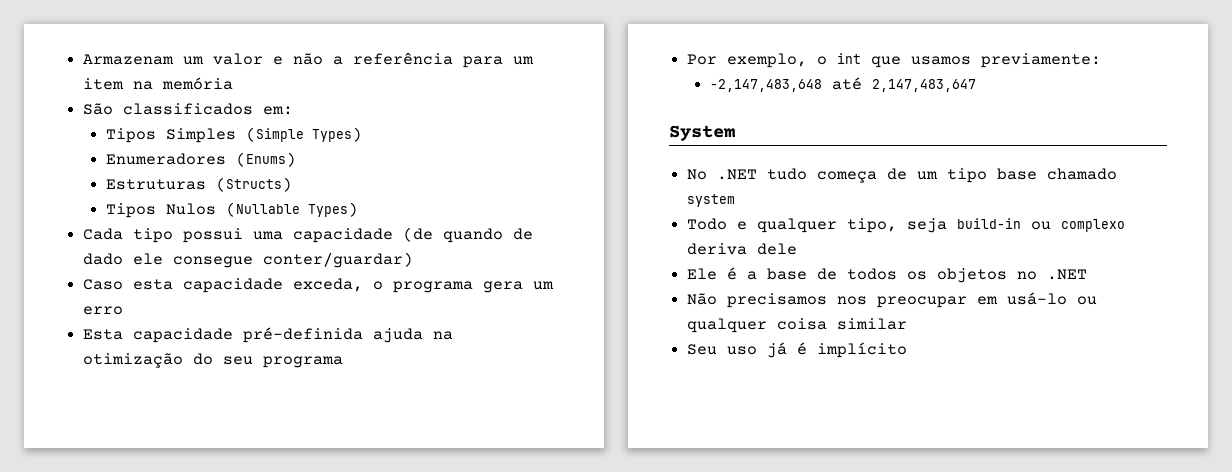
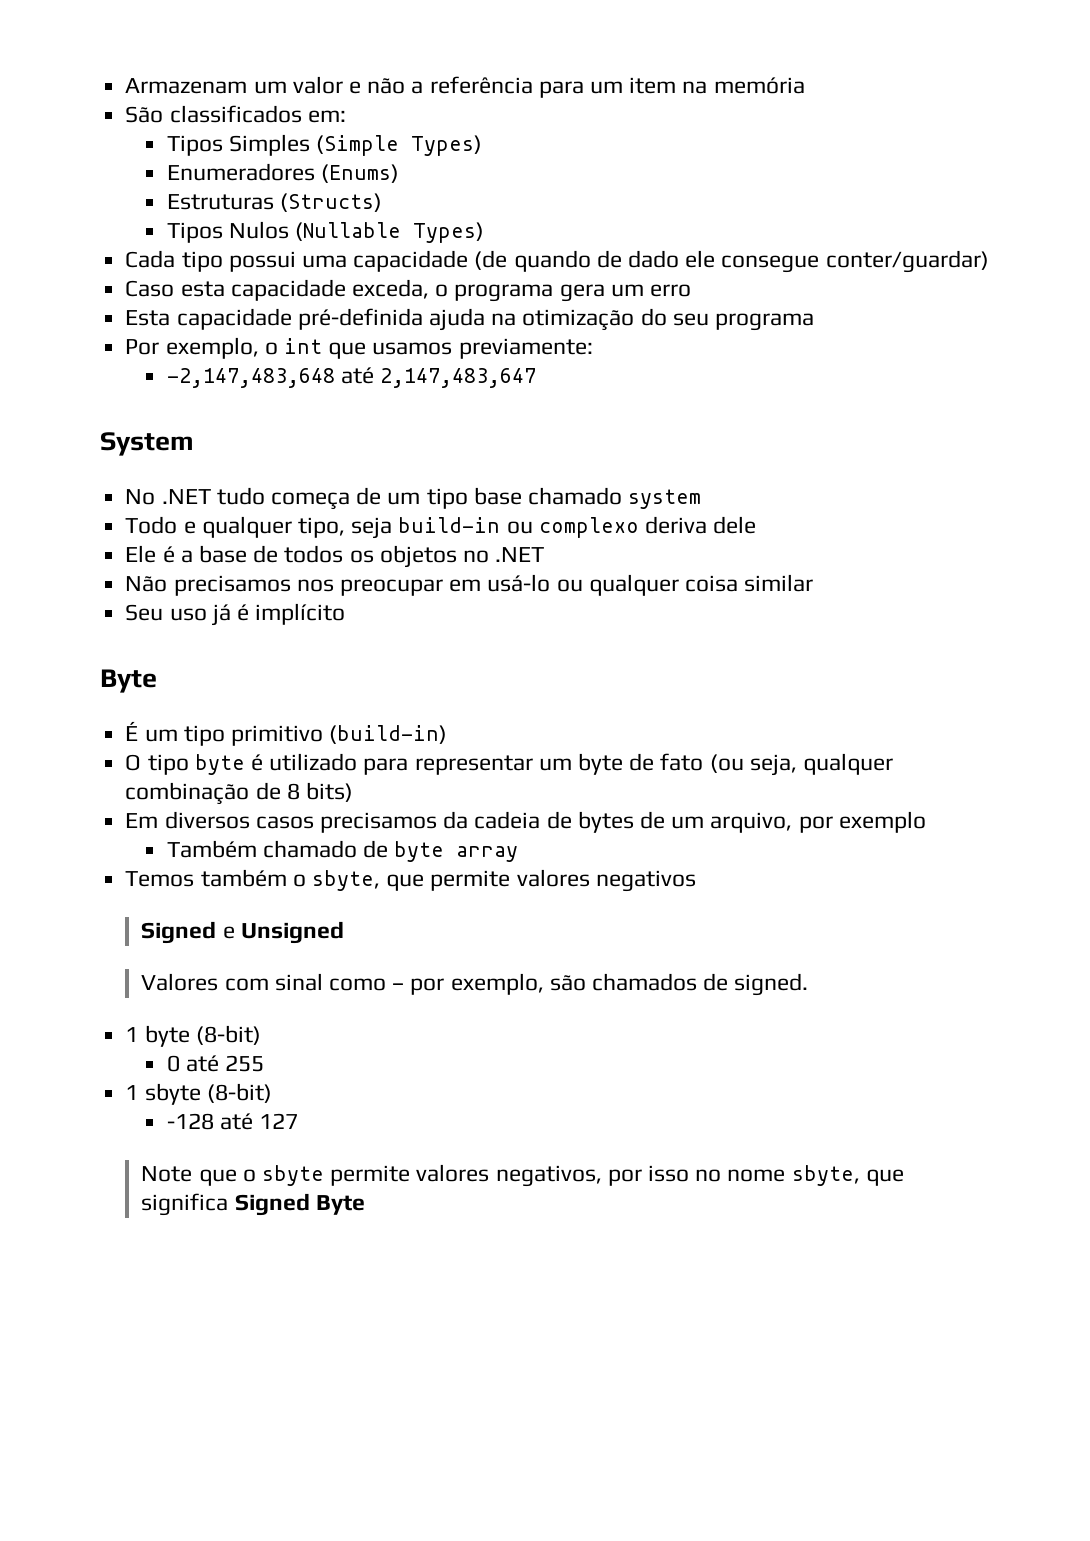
(908, 350) none -> [100,669,157,693] [125,721,448,746] [125,753,894,776] [125,782,353,805] [125,811,926,833] [166,840,519,862] [125,869,696,892] [141,921,344,944] [141,973,809,996] [125,1025,261,1047] [166,1055,265,1072] [125,1083,272,1105] [166,1113,299,1130] [141,1164,904,1187] [141,1193,365,1216] // Byte // É um tipo primitivo (build-in) // O tipo byte é utilizado para representar um byte de fato (ou seja, qualquer combinação de 8 bits) // Em diversos casos precisamos da cadeia de bytes de um arquivo, por exemplo // Também chamado de byte array // Temos também o sbyte, que permite valores negativos // Signed e Unsigned // Valores com sinal como - por exemplo, são chamados de signed. // 1 byte (8-bit) // 0 até 255 // 1 sbyte (8-bit) // -128 até 127 // Note que o sbyte permite valores negativos, por isso no nome sbyte, que significa Signed Byte

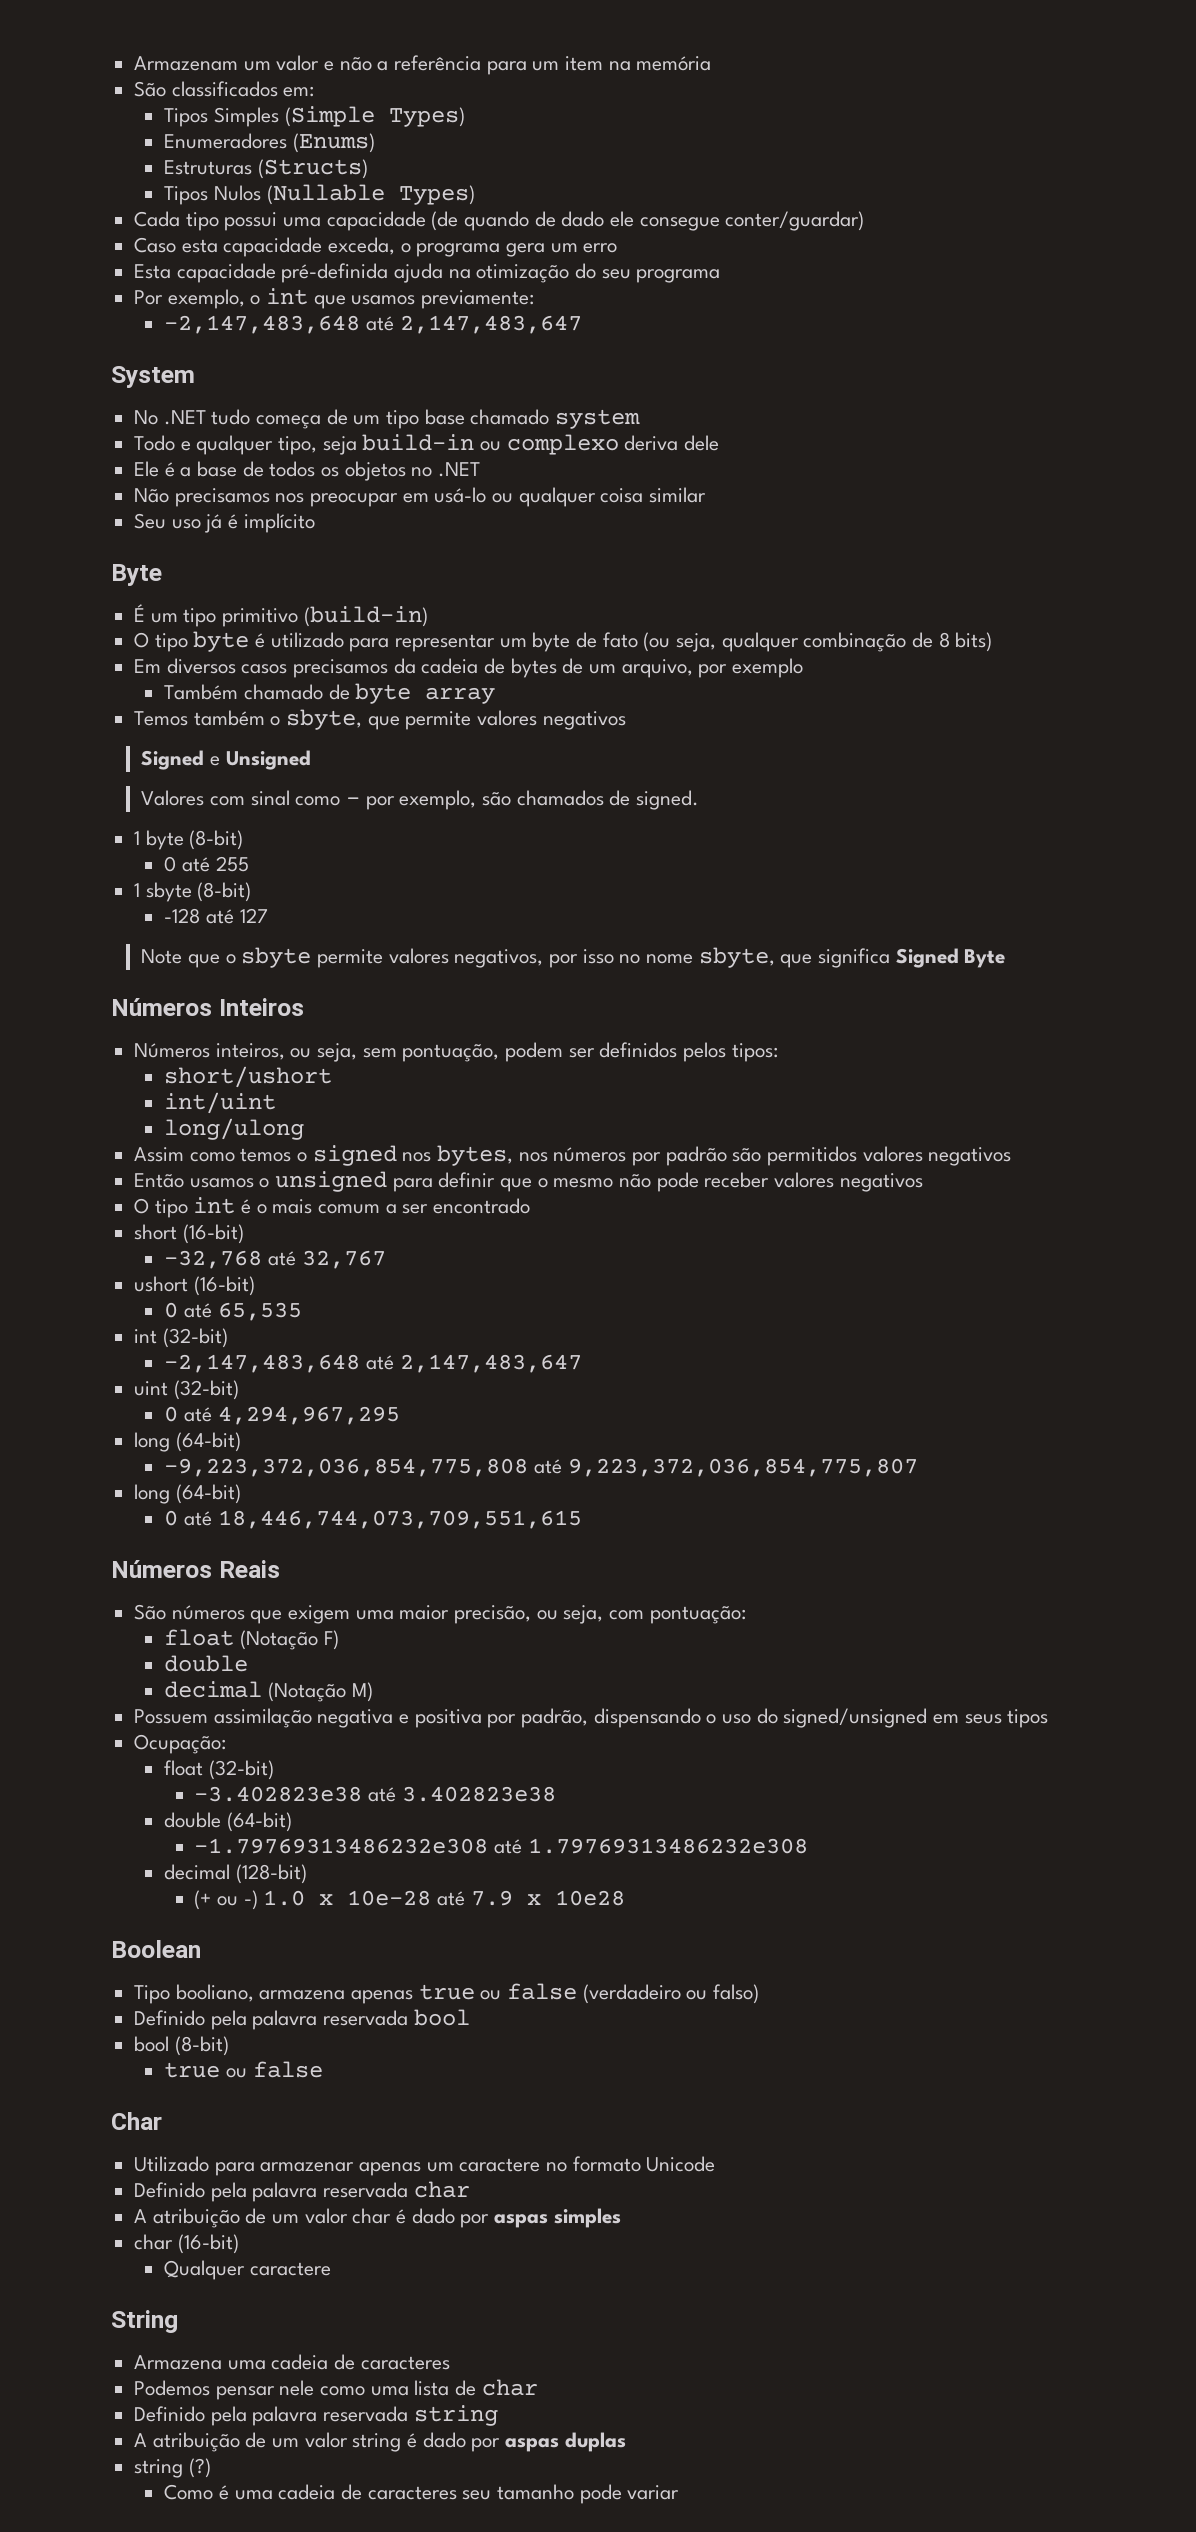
(365, 1205) none -> [111,998,304,1016] [134,1042,778,1062] [164,1066,333,1088] [164,1092,277,1114] [164,1118,305,1140] [134,1145,1012,1166] [134,1171,923,1192] [134,1197,531,1218] [134,1224,244,1244] [164,1250,386,1269] [134,1276,255,1296] [164,1302,302,1321] [134,1328,228,1348] [164,1354,582,1373] [134,1380,239,1400] [164,1406,400,1425] [134,1432,241,1452] [164,1458,918,1477] [134,1484,241,1504] [164,1510,582,1529] [111,1560,280,1578] [134,1604,746,1624] [164,1629,339,1650] [164,1655,249,1672] [164,1681,373,1702] [134,1708,1049,1728] [134,1734,227,1754] [164,1760,274,1780] [194,1786,556,1802] [164,1812,292,1832] [194,1838,808,1854] [164,1864,307,1884] [194,1890,625,1910] [111,1940,201,1958] [134,1983,760,2004] [134,2009,470,2030] [134,2036,229,2056] [164,2061,323,2078] [111,2112,162,2130] [134,2156,716,2176] [134,2181,470,2202] [134,2208,621,2228] [134,2234,239,2254] [164,2260,331,2280] [111,2310,178,2333] [134,2354,450,2370] [134,2379,538,2400] [134,2405,498,2426] [134,2432,626,2452] [134,2458,211,2478] [164,2484,680,2504] // Números Inteiros // Números inteiros, ou seja, sem pontuação, podem ser definidos pelos tipos: // short/ushort // int/uint // long/ulong // Assim como temos o signed nos bytes, nos números por padrão são permitidos valores negativos // Então usamos o unsigned para definir que o mesmo não pode receber valores negativos // O tipo int é o mais comum a ser encontrado // short (16-bit) // -32,768 até 32,767 // ushort (16-bit) // 0 até 65,535 // int (32-bit) // -2,147,483,648 até 2,147,483,647 // uint (32-bit) // 0 até 4,294,967,295 // long (64-bit) // -9,223,372,036,854,775,808 até 9,223,372,036,854,775,807 // long (64-bit) // 0 até 18,446,744,073,709,551,615 // Números Reais // São números que exigem uma maior precisão, ou seja, com pontuação: // float (Notação F) // double // decimal (Notação M) // Possuem assimilação negativa e positiva por padrão, dispensando o uso do signed/unsigned em seus tipos // Ocupação: // float (32-bit) // -3.402823e38 até 3.402823e38 // double (64-bit) // -1.79769313486232e308 até 1.79769313486232e308 // decimal (128-bit) // (+ ou -) 1.0 x 10e-28 até 7.9 x 10e28 // Boolean // Tipo booliano, armazena apenas true ou false (verdadeiro ou falso) // Definido pela palavra reservada bool // bool (8-bit) // true ou false // Char // Utilizado para armazenar apenas um caractere no formato Unicode // Definido pela palavra reservada char // A atribuição de um valor char é dado por aspas simples // char (16-bit) // Qualquer caractere // String // Armazena uma cadeia de caracteres // Podemos pensar nele como uma lista de char // Definido pela palavra reservada string // A atribuição de um valor string é dado por aspas duplas // string (?) // Como é uma cadeia de caracteres seu tamanho pode variar

